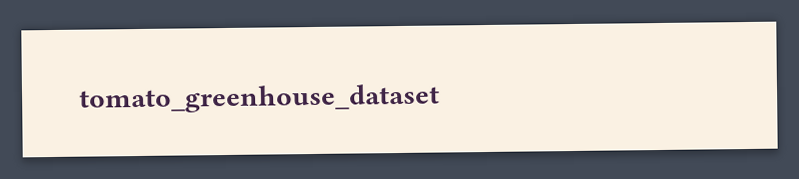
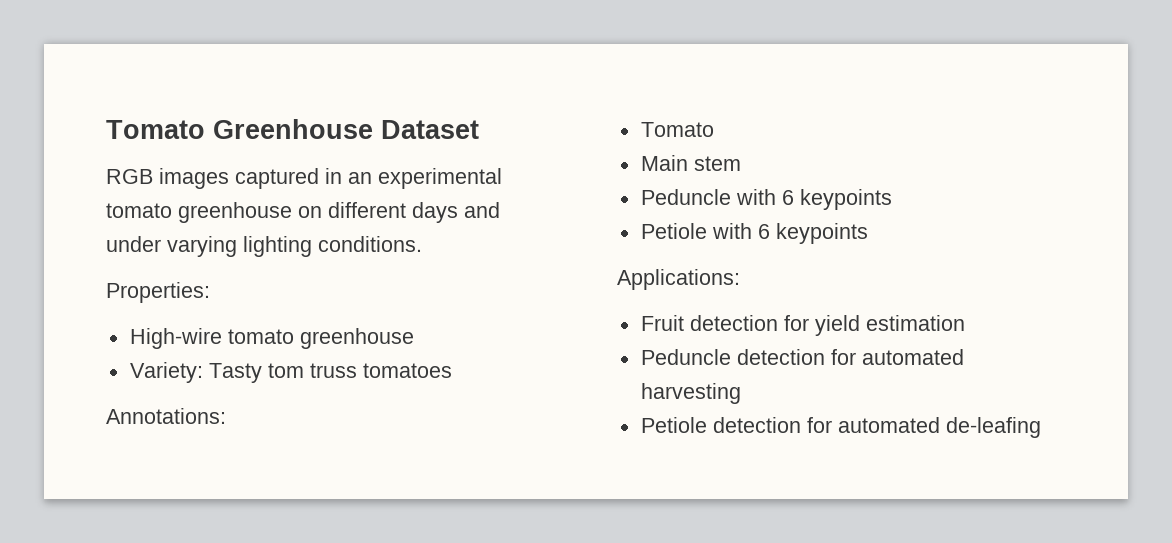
[78,83,440,114] tomato_greenhouse_dataset -> [106,119,479,139] [106,168,502,189] [106,202,500,223] [106,236,422,257] [106,282,210,303] [129,328,414,349] [129,362,452,383] [106,408,226,424] [640,122,714,137] [640,155,741,171] [640,189,892,210] [640,223,868,244] [617,269,740,290] [640,315,965,336] [640,349,964,365] [640,383,741,404] [640,417,1041,438] Tomato Greenhouse Dataset // RGB images captured in an experimental tomato greenhouse on different days and under varying lighting conditions. // Properties: // High-wire tomato greenhouse // Variety: Tasty tom truss tomatoes // Annotations: // Tomato // Main stem // Peduncle with 6 keypoints // Petiole with 6 keypoints // Applications: // Fruit detection for yield estimation // Peduncle detection for automated harvesting // Petiole detection for automated de-leafing

